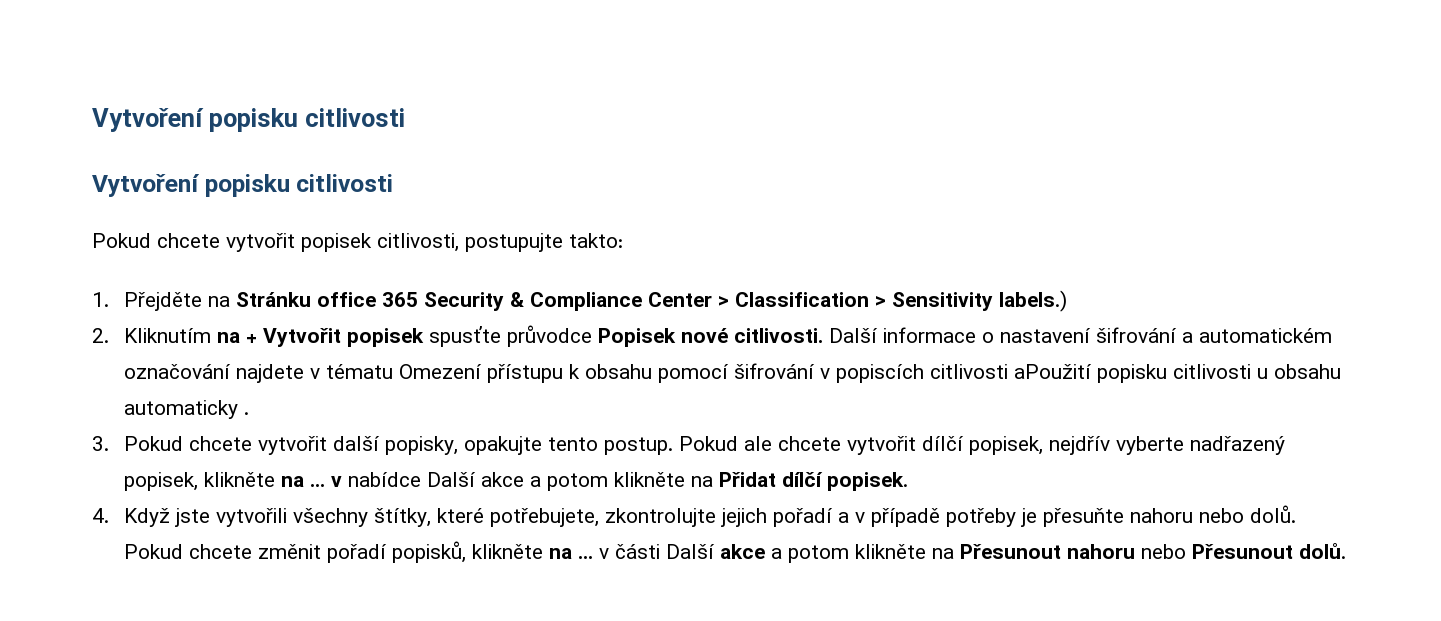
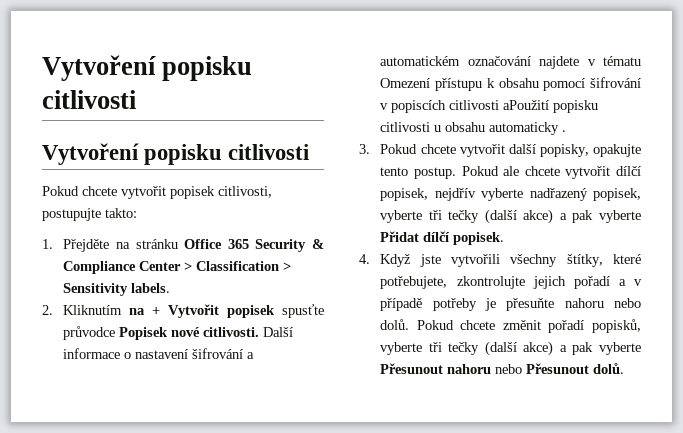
[235,292,376,307] Stránku office -> [135,239,223,249] stránku Office
[998,290,1067,312] labels.) -> [131,283,171,293] labels.
[203,472,713,491] klikněte na ... v nabídce Další akce a potom klikněte na -> [380,209,641,224] vyberte tři tečky (další akce) a pak vyberte
[471,544,954,563] klikněte na ... v části Další akce a potom klikněte na -> [380,341,641,356] vyberte tři tečky (další akce) a pak vyberte

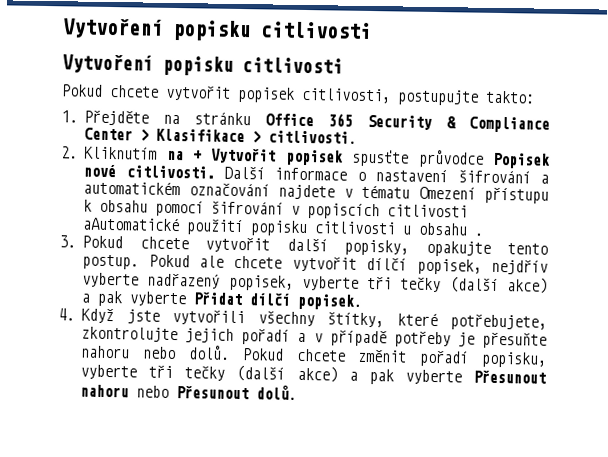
[196,261,292,271] [63,283,171,296] Classification > Sensitivity labels. -> [156,128,358,144] Klasifikace > citlivosti.
[503,100,550,110] aPoužití -> [82,216,245,236] aAutomatické použití
[489,122,560,135] automaticky -> (469, 229) none
[592,319,641,333] popisků, -> [481,351,547,368] popisku,

